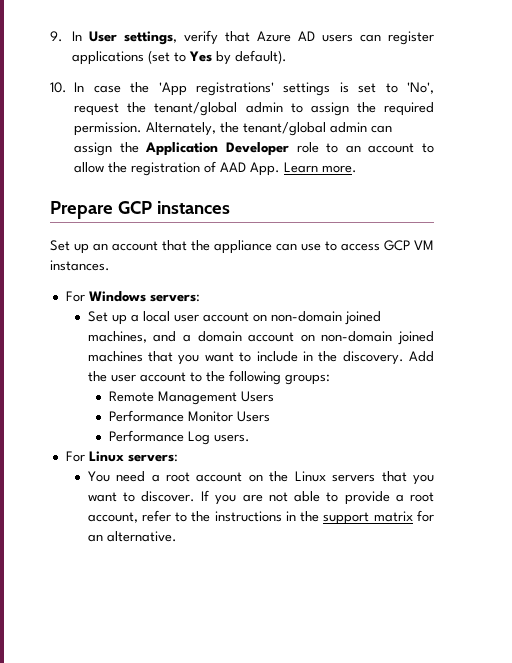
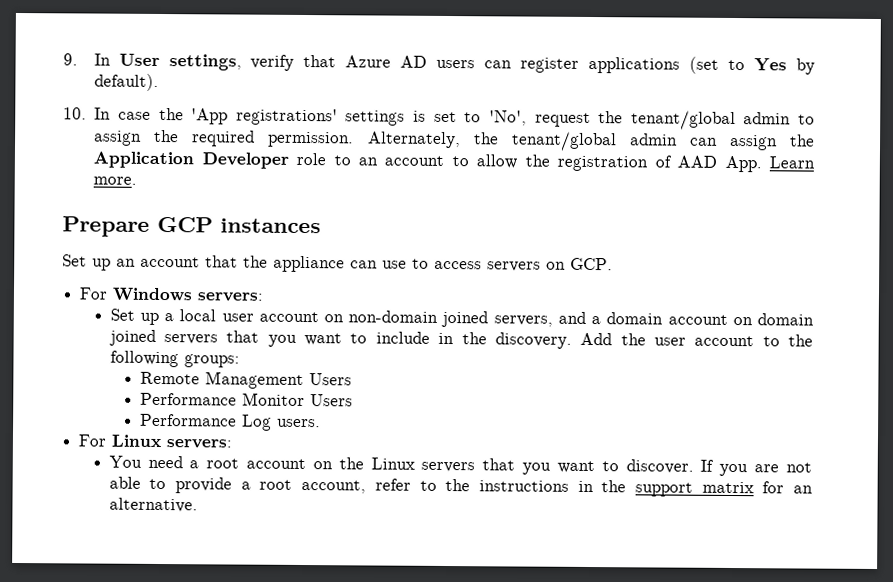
[384,240,434,251] [50,260,110,271] GCP VM instances. -> [487,257,613,272] servers on GCP.
[87,331,147,343] machines, -> [493,315,553,327] servers,
[321,331,434,345] [87,351,143,362] non-domain joined machines -> [757,313,815,326] [108,329,219,346] domain joined servers

